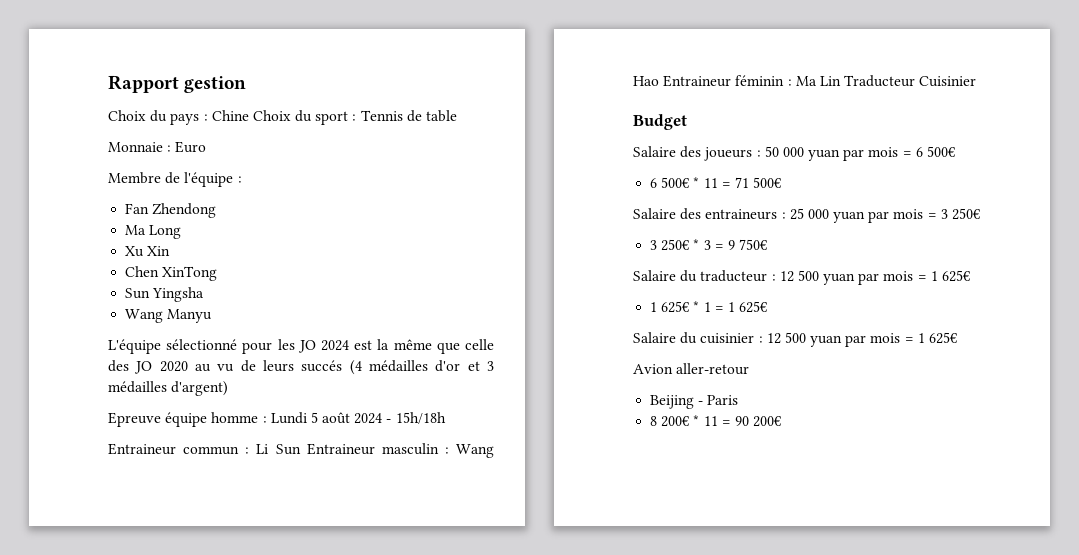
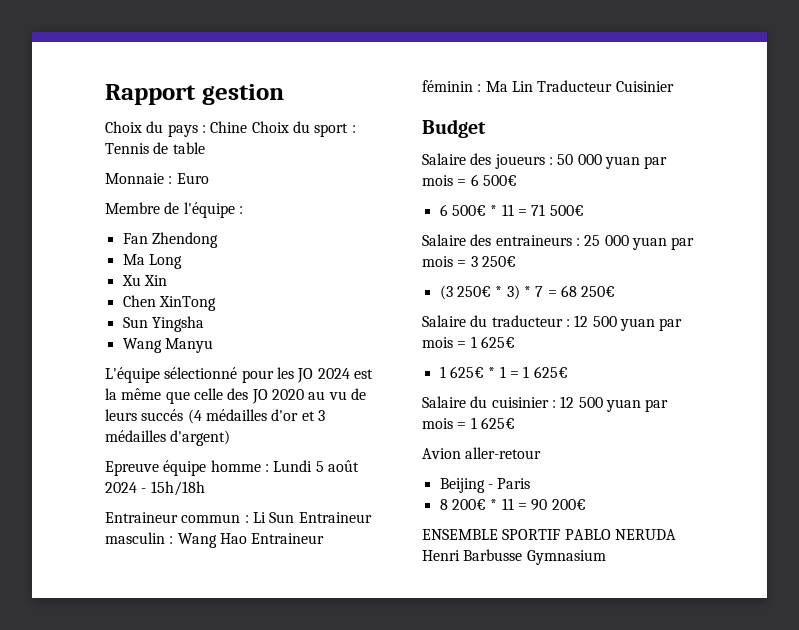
[650,240,658,250] 3 -> [439,285,453,300] (3
[703,239,768,250] 3 = 9 750€ -> [506,285,616,300] 3) * 7 = 68 250€
(782, 421) none -> [422,529,676,540] [422,549,606,565] // ENSEMBLE SPORTIF PABLO NERUDA Henri Barbusse Gymnasium

